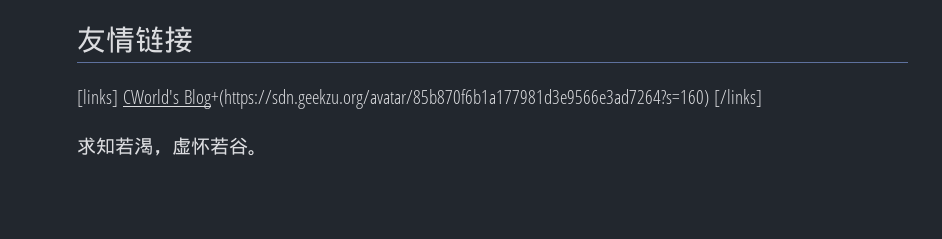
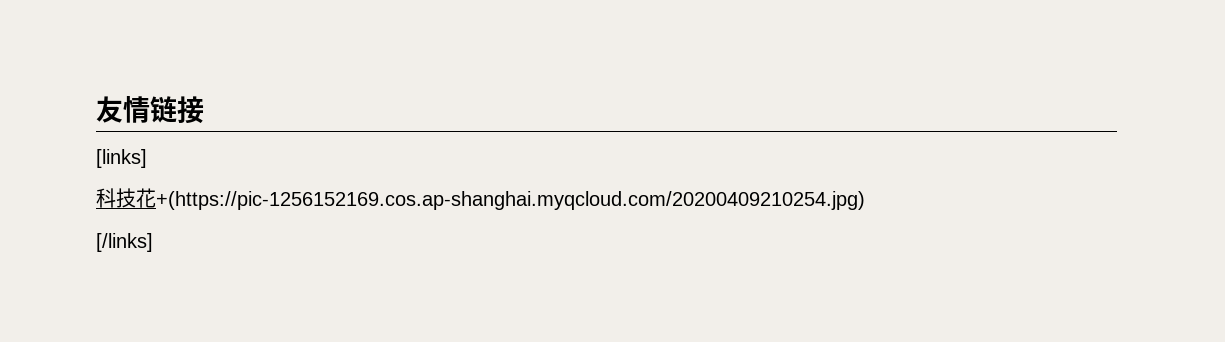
[122,89,709,109] CWorld's Blog+(https://sdn.geekzu.org/avatar/85b870f6b1a177981d3e9566e3ad7264?s=160) -> [96,188,865,210] // 科技花+(https://pic-1256152169.cos.ap-shanghai.myqcloud.com/20200409210254.jpg) //
[77,137,267,156] // 求知若渴，虚怀若谷。 -> (153, 242) none

